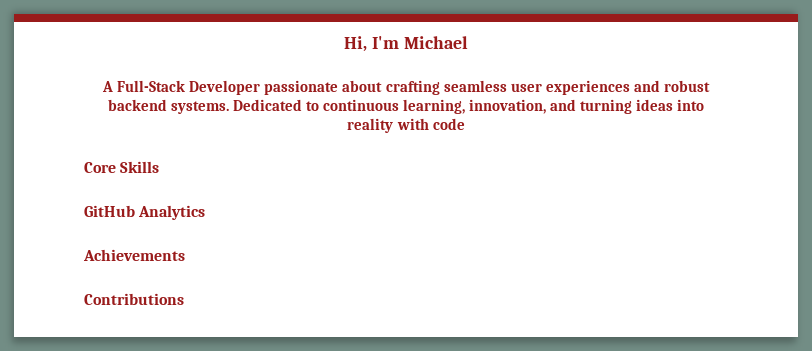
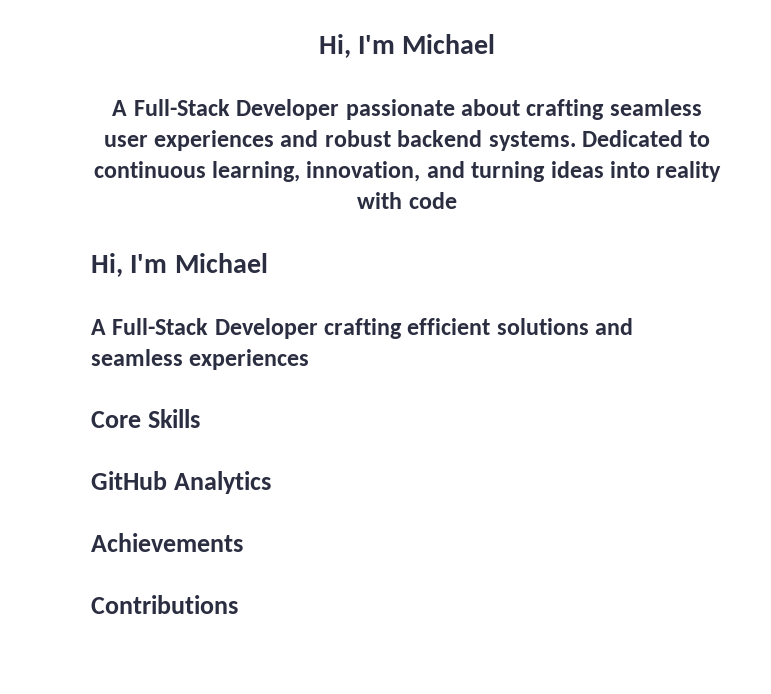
(465, 124) none -> [91,253,268,277] [91,318,634,339] [91,349,310,370] // Hi, I'm Michael // A Full-Stack Developer crafting efficient solutions and seamless experiences

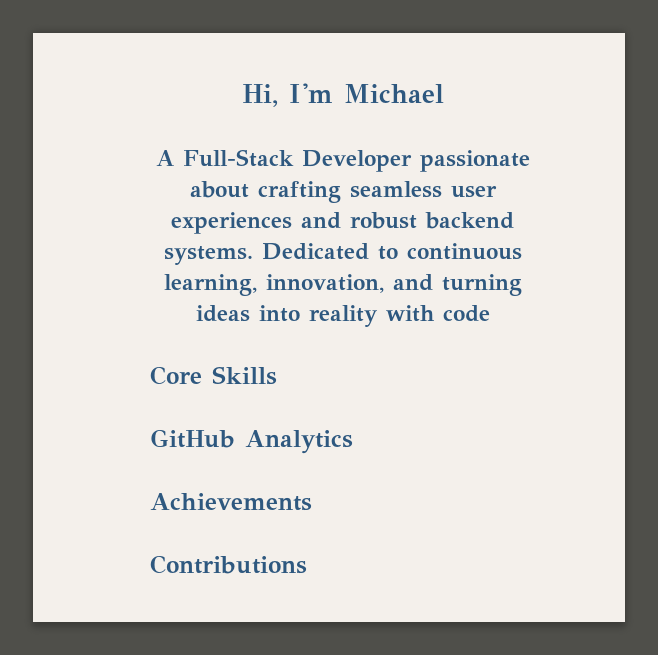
[91,253,268,277] [91,318,634,339] [91,349,310,370] // Hi, I'm Michael // A Full-Stack Developer crafting efficient solutions and seamless experiences -> (490, 313) none

